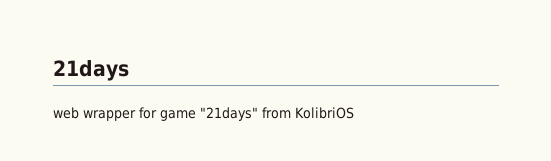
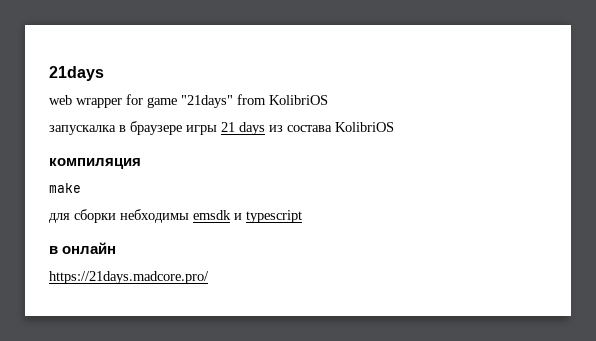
(354, 113) none -> [49,121,394,135] [49,158,141,169] [49,183,81,193] [49,209,302,223] [49,242,117,254] [49,271,209,284] // запускалка в браузере игры 21 days из состава KolibriOS // компиляция // make // для сборки небходимы emsdk и typescript // в онлайн // https://21days.madcore.pro/

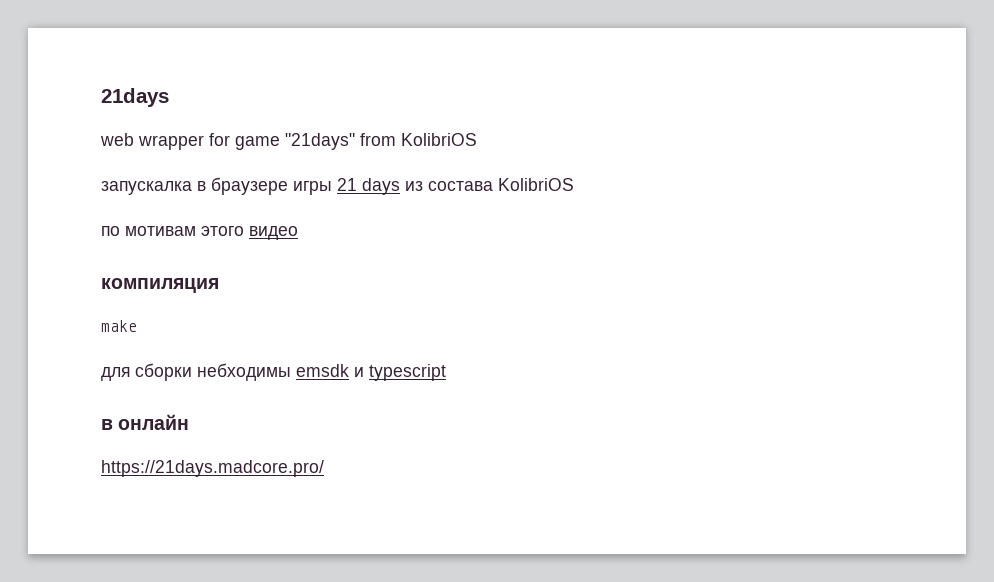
(394, 127) none -> [101,226,298,240] // по мотивам этого видео

